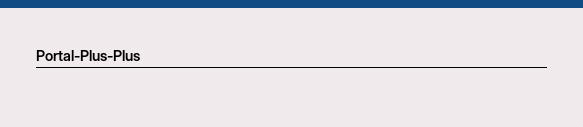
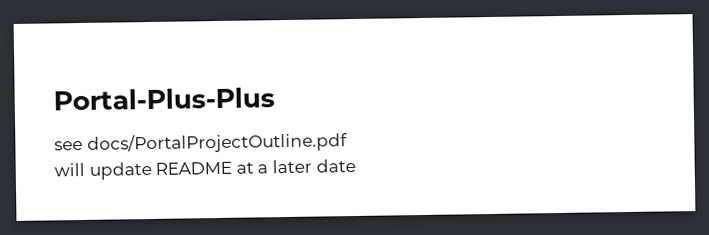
(140, 55) none -> [54,132,348,154] [54,158,356,180] // see docs/PortalProjectOutline.pdf // will update README at a later date

